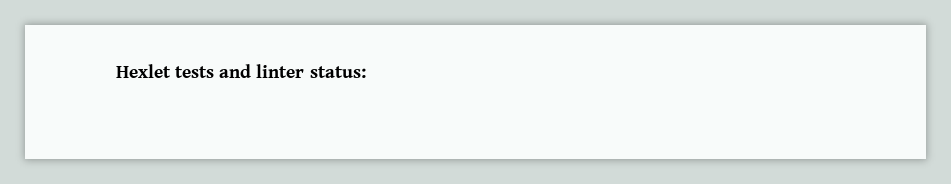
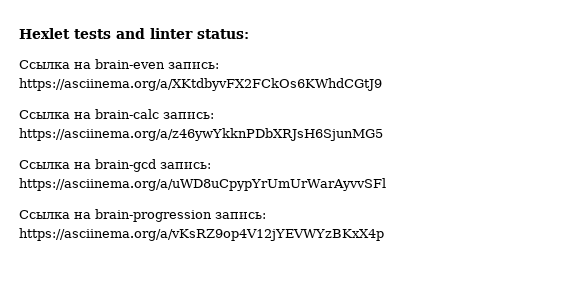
(366, 72) none -> [19,59,219,69] [19,78,382,91] [19,109,214,119] [19,128,383,141] [19,159,211,172] [19,178,386,191] [19,209,266,222] [19,228,384,241] // Ссылка на brain-even запись: https://asciinema.org/a/XKtdbyvFX2FCkOs6KWhdCGtJ9 // Ссылка на brain-calc запись: https://asciinema.org/a/z46ywYkknPDbXRJsH6SjunMG5 // Ссылка на brain-gcd запись: https://asciinema.org/a/uWD8uCpypYrUmUrWarAyvvSFl // Ссылка на brain-progression запись: https://asciinema.org/a/vKsRZ9op4V12jYEVWYzBKxX4p

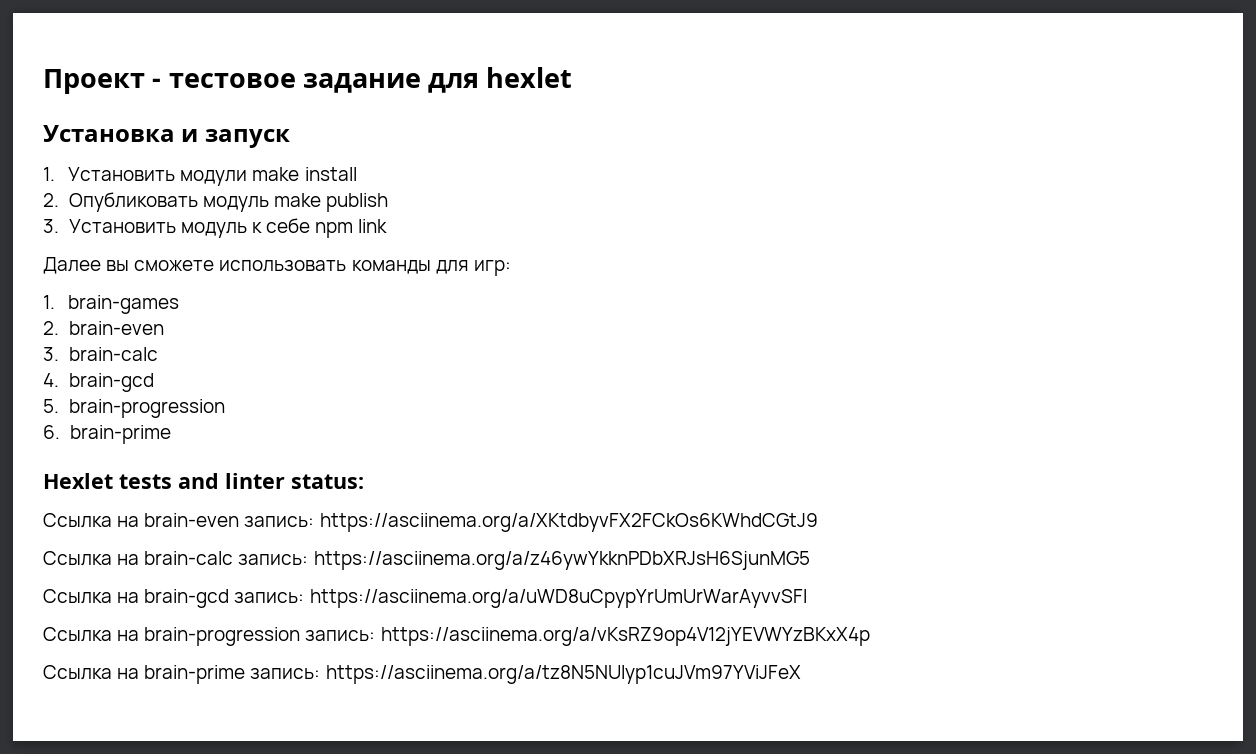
(19, 33) none -> [43,67,573,94] [43,125,290,148] [43,167,357,186] [43,192,388,212] [43,218,388,238] [43,257,511,276] [43,295,180,314] [43,321,164,335] [43,347,158,361] [43,373,154,392] [43,399,225,418] [43,425,171,444] Проект - тестовое задание для hexlet // Установка и запуск // 1. Установить модули make install // 2. Опубликовать модуль make publish // 3. Установить модуль к себе npm link // Далее вы сможете использовать команды для игр: // 1. brain-games // 2. brain-even // 3. brain-calc // 4. brain-gcd // 5. brain-progression // 6. brain-prime //
(384, 234) none -> [43,665,801,684] // Ссылка на brain-prime запись: https://asciinema.org/a/tz8N5NUIyp1cuJVm97YViJFeX

